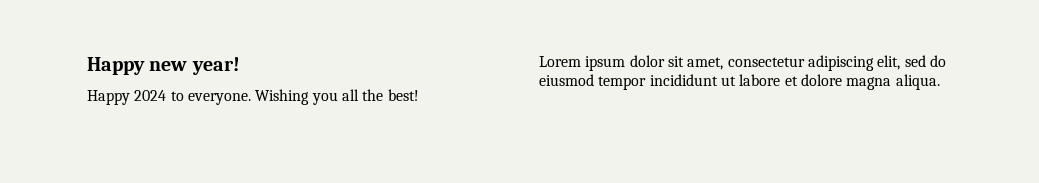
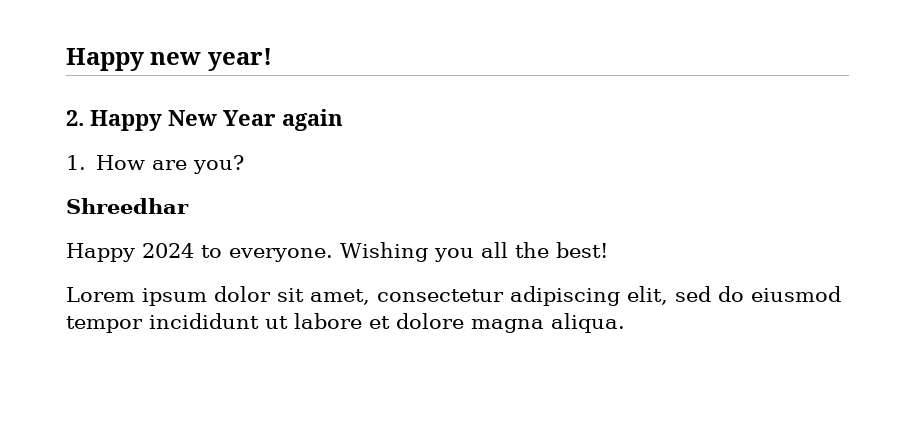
(240, 66) none -> [66,109,343,131] [66,155,245,174] [66,198,189,214] // 2. Happy New Year again // 1. How are you? // Shreedhar

